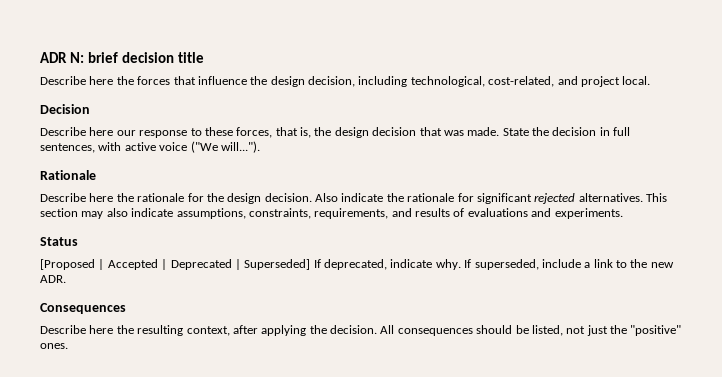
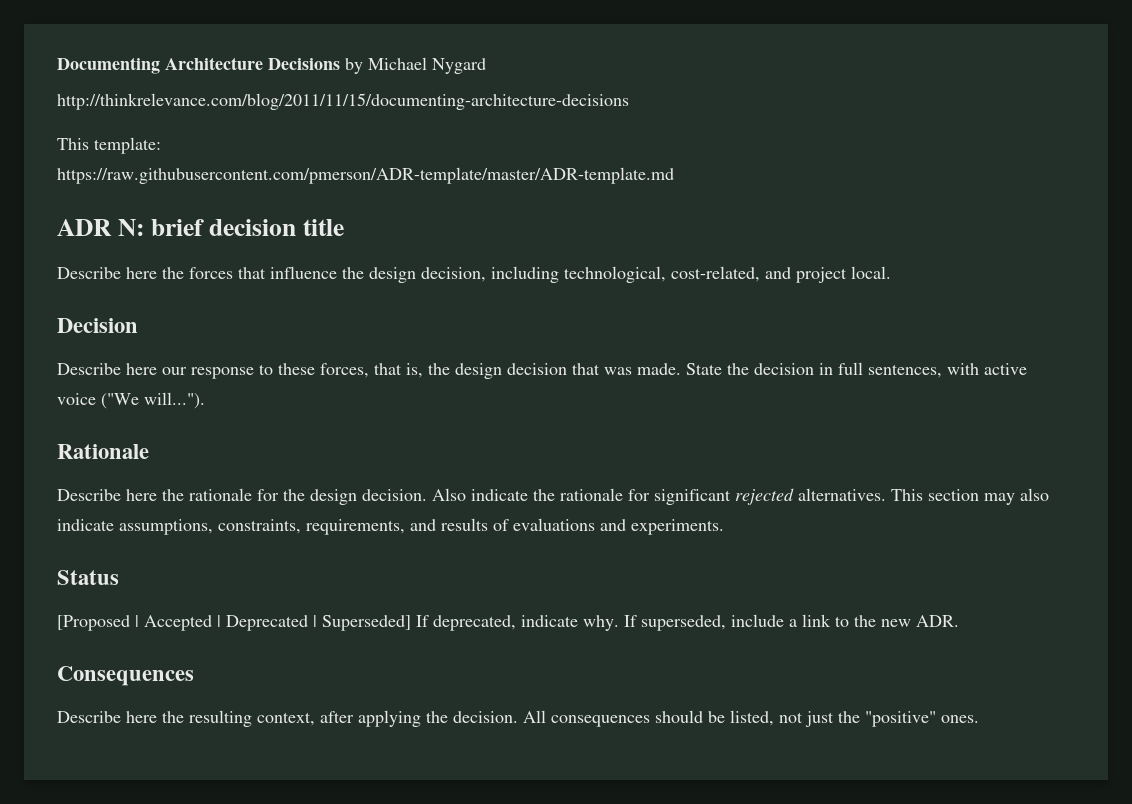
(40, 57) none -> [57,57,486,74] [57,93,629,110] [57,137,161,154] [57,167,674,184] Documenting Architecture Decisions by Michael Nygard // http://thinkrelevance.com/blog/2011/11/15/documenting-architecture-decisions // This template: // https://raw.githubusercontent.com/pmerson/ADR-template/master/ADR-template.md //

